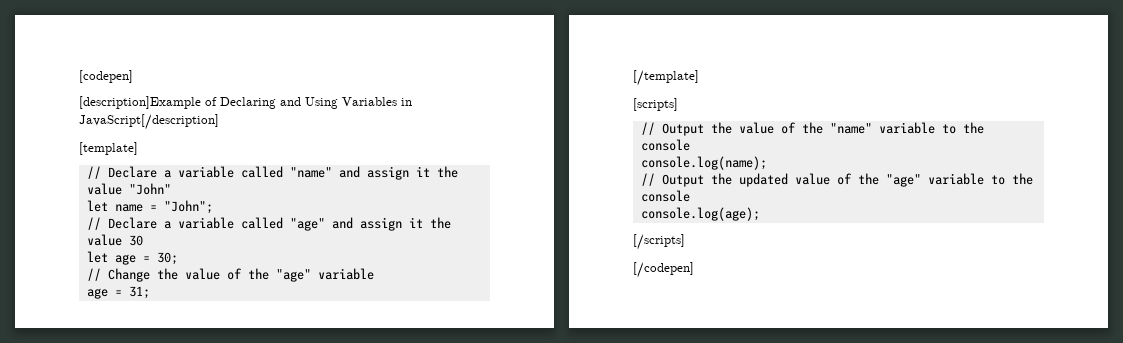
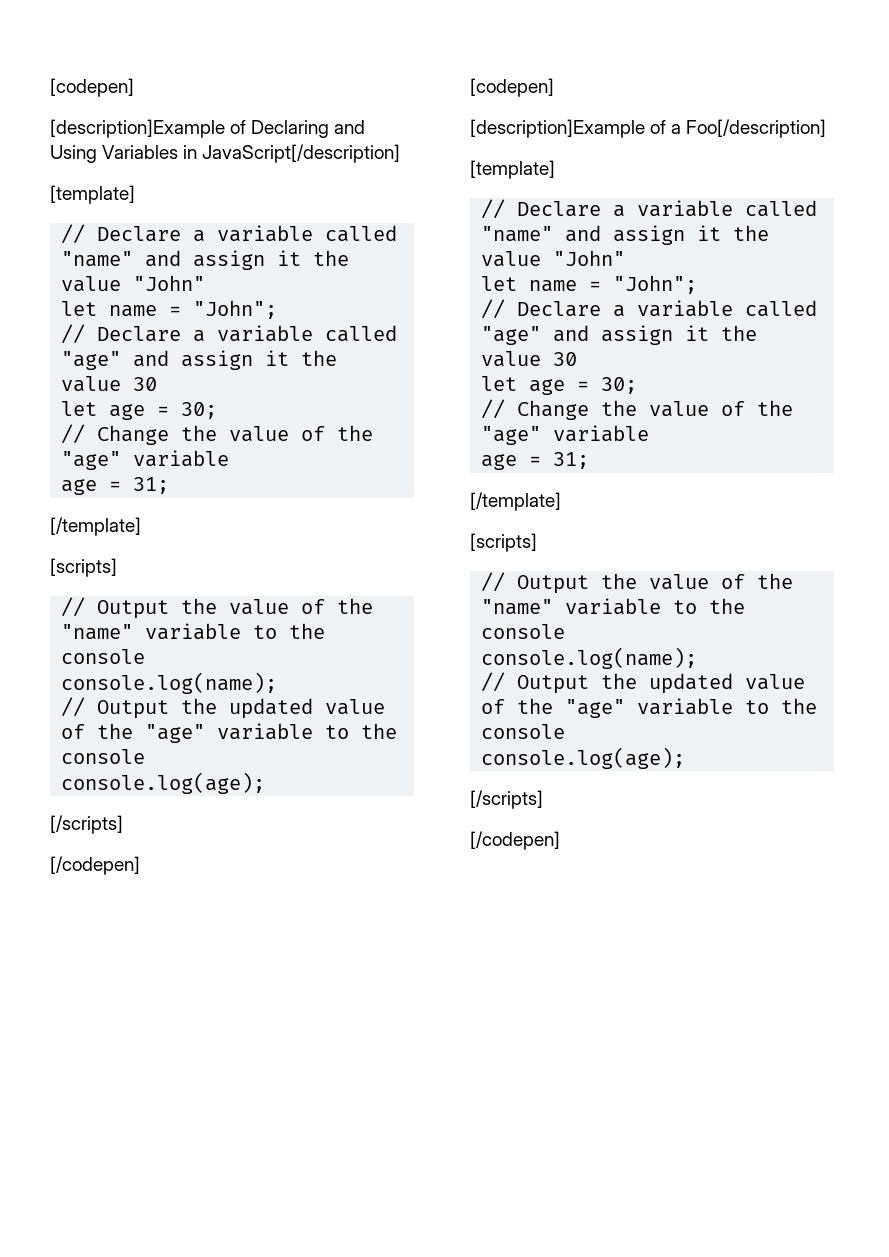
(694, 270) none -> [470,78,554,97] [470,119,827,138] [470,160,555,179] [481,199,818,219] [481,225,770,245] [481,250,626,267] [481,275,698,294] [481,299,818,319] [481,325,758,345] [481,351,578,367] [481,376,638,395] [481,399,794,420] [481,425,650,445] [481,452,590,470] [470,492,561,511] [470,533,537,552] [481,572,794,594] [481,598,746,615] [481,624,566,639] [481,647,698,669] [481,672,806,694] [481,698,818,718] [481,724,566,739] [481,747,686,769] [470,790,543,809] [470,831,560,850] // [codepen] // [description]Example of a Foo[/description] // [template] // // Declare a variable called "name" and assign it the value "John" // let name = "John"; // // Declare a variable called "age" and assign it the value 30 // let age = 30; // // Change the value of the "age" variable // age = 31; // [/template] // [scripts] // // Output the value of the "name" variable to the console // console.log(name); // // Output the updated value of the "age" variable to the console // console.log(age); // [/scripts] // [/codepen]

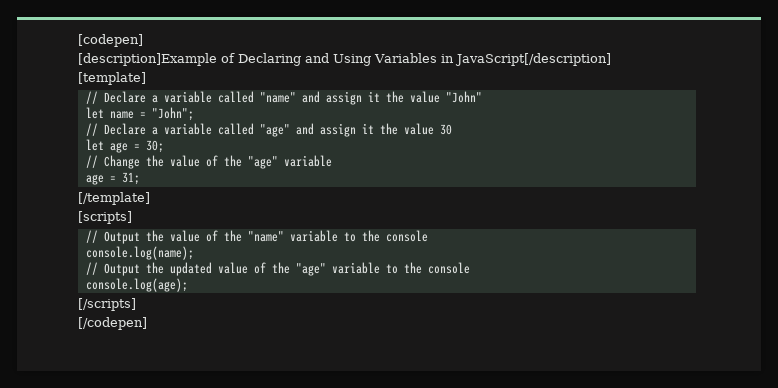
[470,78,554,97] [470,119,827,138] [470,160,555,179] [481,199,818,219] [481,225,770,245] [481,250,626,267] [481,275,698,294] [481,299,818,319] [481,325,758,345] [481,351,578,367] [481,376,638,395] [481,399,794,420] [481,425,650,445] [481,452,590,470] [470,492,561,511] [470,533,537,552] [481,572,794,594] [481,598,746,615] [481,624,566,639] [481,647,698,669] [481,672,806,694] [481,698,818,718] [481,724,566,739] [481,747,686,769] [470,790,543,809] [470,831,560,850] // [codepen] // [description]Example of a Foo[/description] // [template] // // Declare a variable called "name" and assign it the value "John" // let name = "John"; // // Declare a variable called "age" and assign it the value 30 // let age = 30; // // Change the value of the "age" variable // age = 31; // [/template] // [scripts] // // Output the value of the "name" variable to the console // console.log(name); // // Output the updated value of the "age" variable to the console // console.log(age); // [/scripts] // [/codepen] -> (147, 323) none

